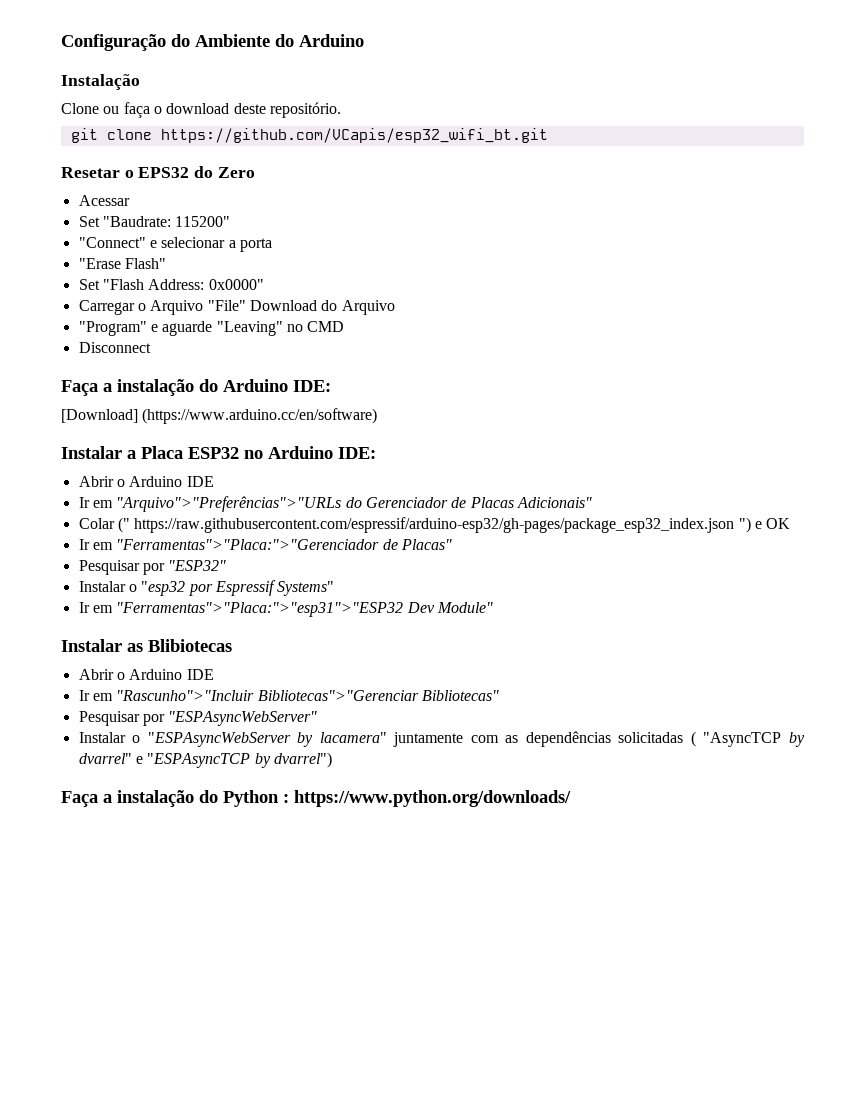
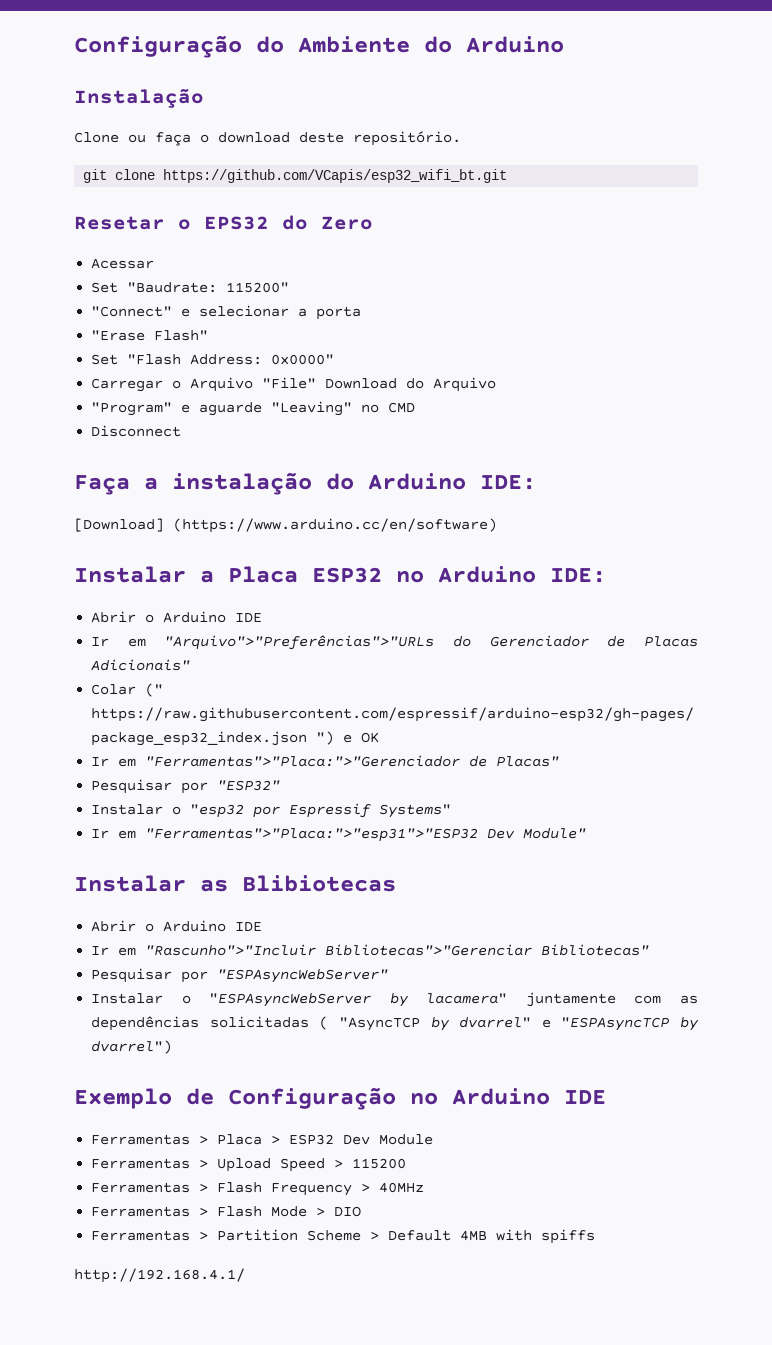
[61,790,571,807] Faça a instalação do Python : https://www.python.org/downloads/ -> [74,1087,606,1110] [91,1134,434,1145] [91,1158,407,1172] [91,1182,425,1196] [91,1206,362,1217] [91,1229,596,1244] [74,1268,245,1283] Exemplo de Configuração no Arduino IDE // Ferramentas > Placa > ESP32 Dev Module // Ferramentas > Upload Speed > 115200 // Ferramentas > Flash Frequency > 40MHz // Ferramentas > Flash Mode > DIO // Ferramentas > Partition Scheme > Default 4MB with spiffs // http://192.168.4.1/

